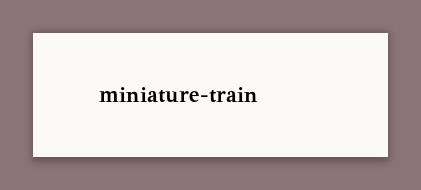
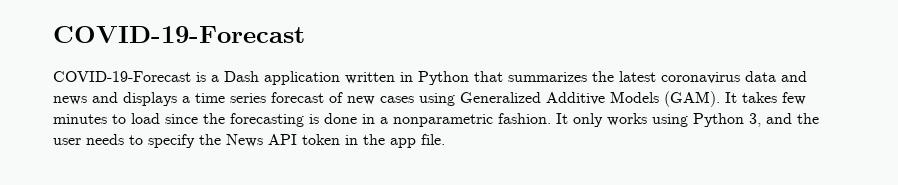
[99,87,258,103] miniature-train -> [53,26,305,43] [53,71,807,85] [53,91,806,107] [53,113,819,127] [53,134,445,148] COVID-19-Forecast // COVID-19-Forecast is a Dash application written in Python that summarizes the latest coronavirus data and news and displays a time series forecast of new cases using Generalized Additive Models (GAM). It takes few minutes to load since the forecasting is done in a nonparametric fashion. It only works using Python 3, and the user needs to specify the News API token in the app file.

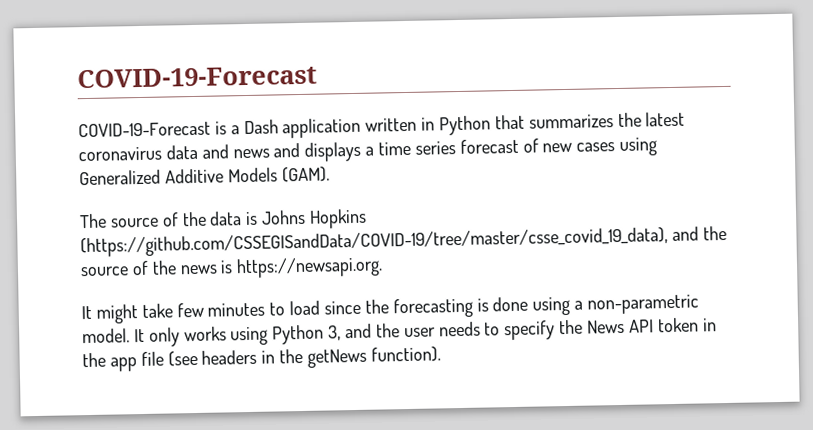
[725,92,777,103] It takes -> [79,208,368,229] [80,225,727,258] [80,256,384,279] [81,303,173,324] // The source of the data is Johns Hopkins (https://github.com/CSSEGISandData/COVID-19/tree/master/csse_covid_19_data), and the source of the news is https://newsapi.org. // It might take
[362,113,551,127] in a nonparametric fashion. -> [532,294,700,316] [82,328,130,344] using a non-parametric model.
[421,134,445,145] file. -> [140,346,441,368] file (see headers in the getNews function).

